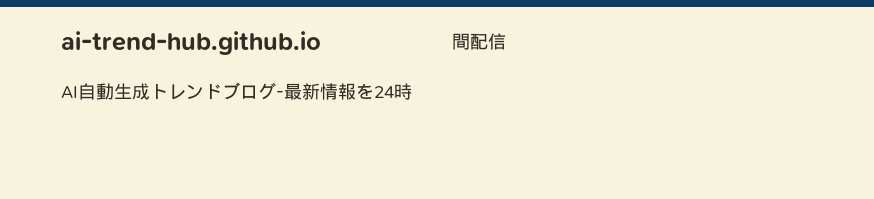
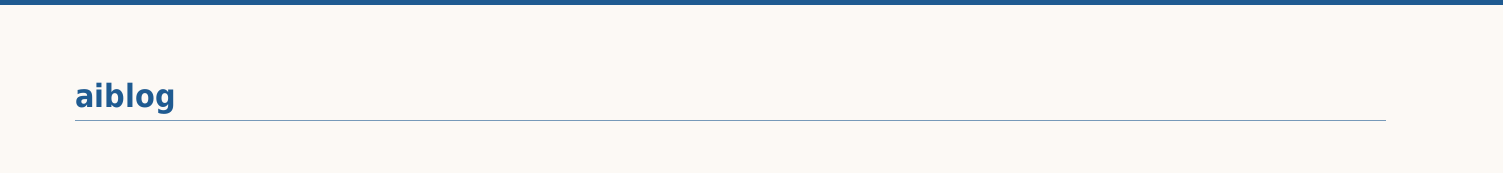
[61,31,321,55] [61,82,412,100] [452,33,506,50] ai-trend-hub.github.io // AI自動生成トレンドブログ-最新情報を24時間配信 -> [75,82,176,114] aiblog

